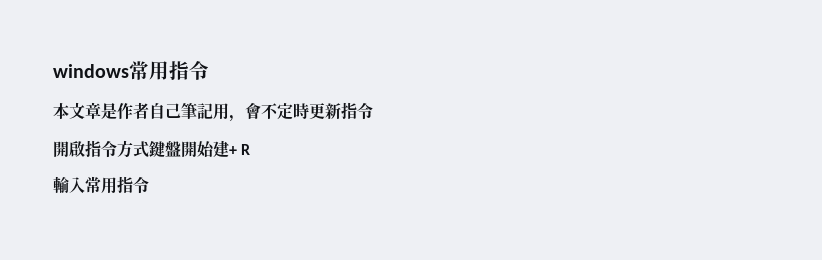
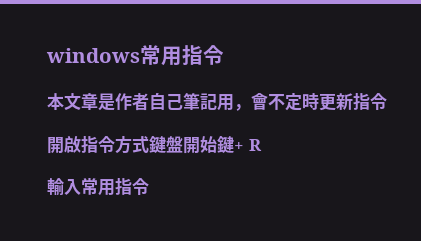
[213,140,229,158] 建 -> [217,136,234,153] 鍵

